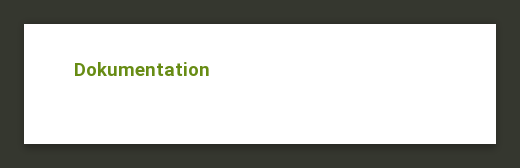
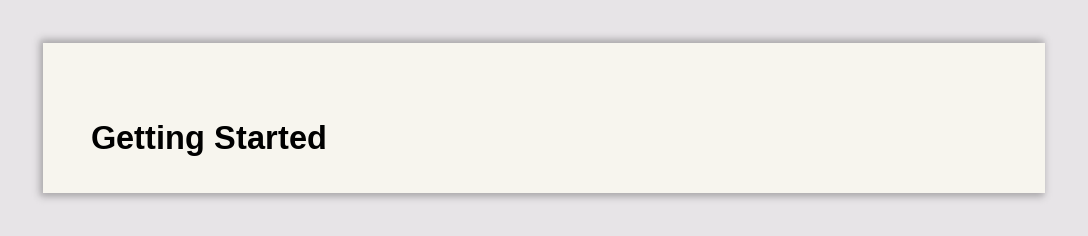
[74,62,210,76] Dokumentation -> [91,125,327,156] Getting Started

